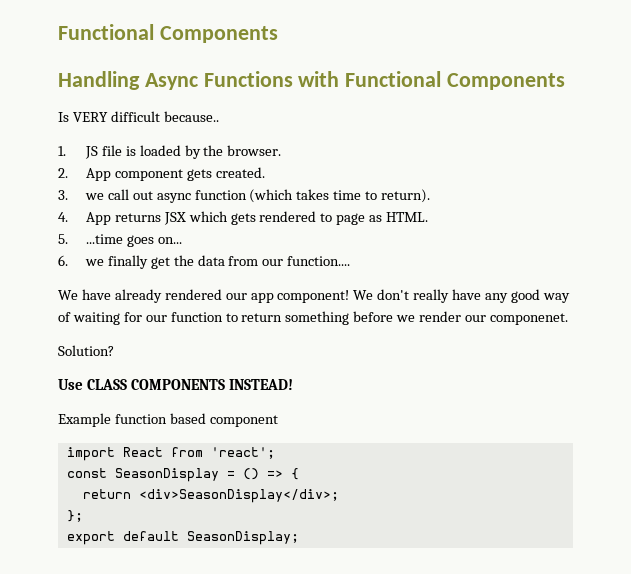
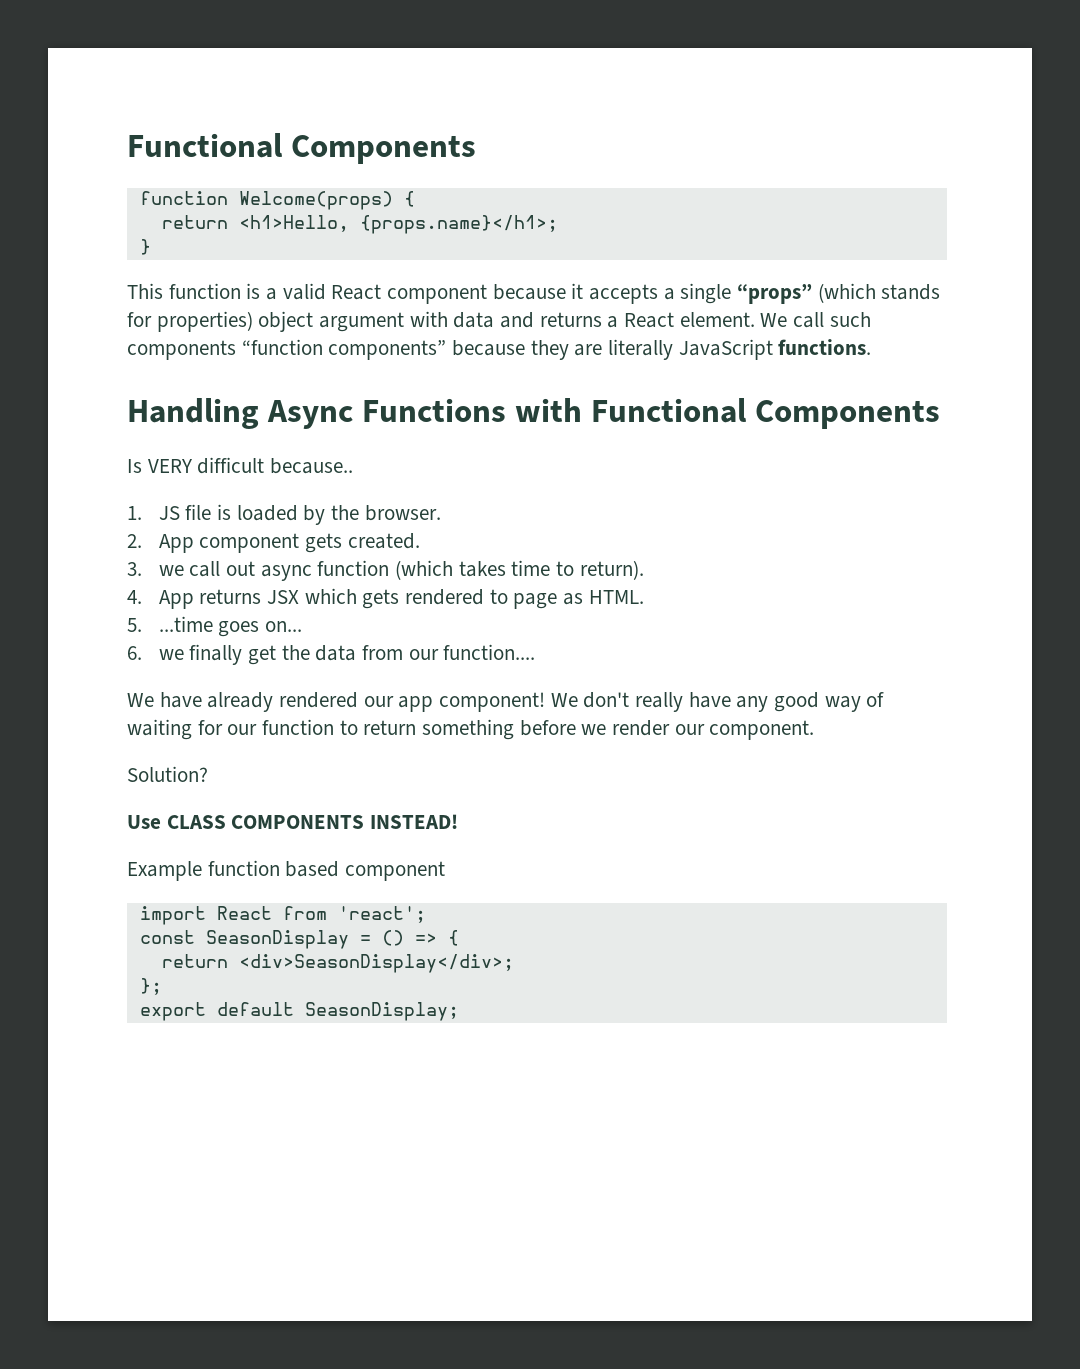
[58,24,278,43] Functional Components -> [127,133,476,164] [139,191,415,210] [161,215,558,234] [139,239,151,255] [127,283,941,304] [127,311,871,332] [127,339,872,360] Functional Components // function Welcome(props) { // return <h1>Hello, {props.name}</h1>; // } // This function is a valid React component because it accepts a single “props” (which stands for properties) object argument with data and returns a React element. We call such components “function components” because they are literally JavaScript functions.
[489,313,568,325] componenet. -> [709,720,815,740] component.

